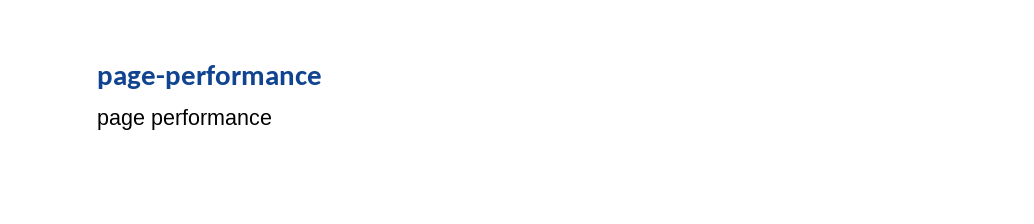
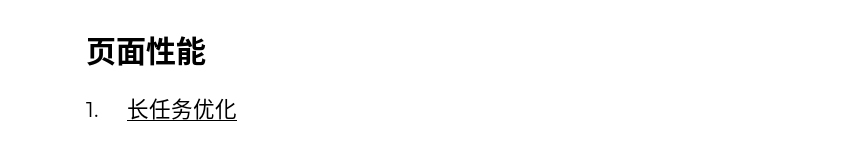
[97,65,322,89] [97,109,272,130] page-performance // page performance -> [86,36,206,66] [86,98,237,120] 页面性能 // 1.长任务优化

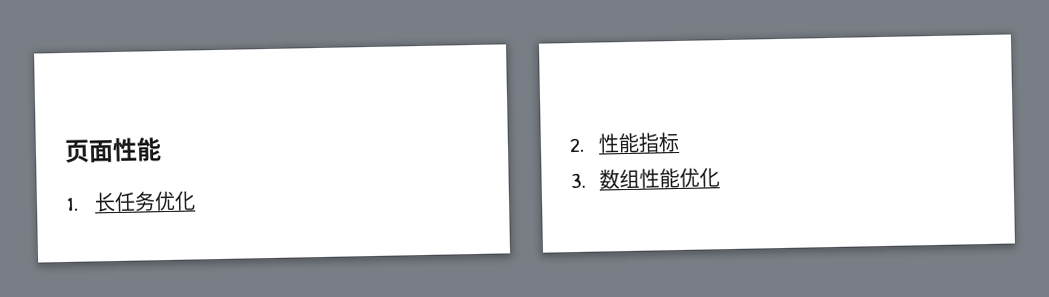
(237, 109) none -> [569,131,680,154] [570,167,720,190] // 2.性能指标 // 3.数组性能优化

